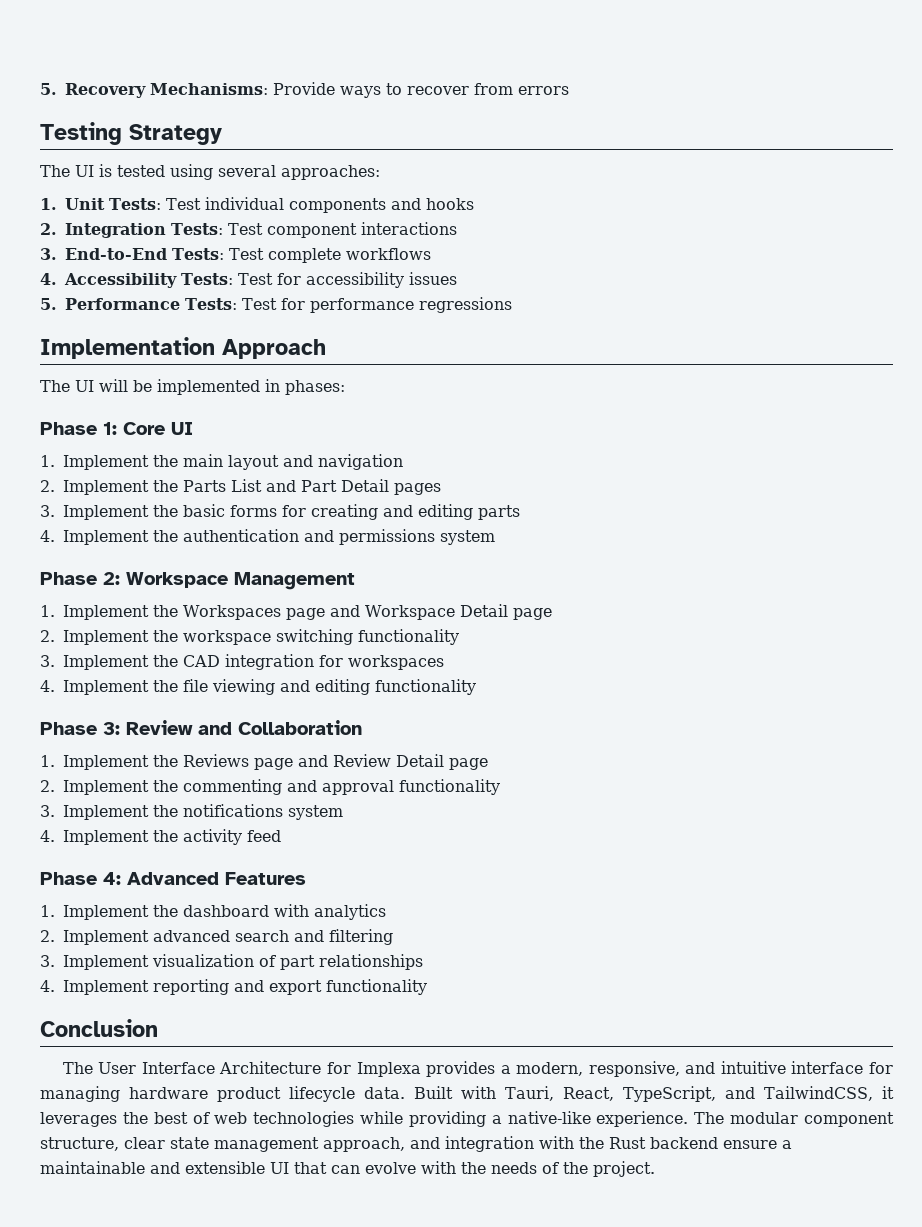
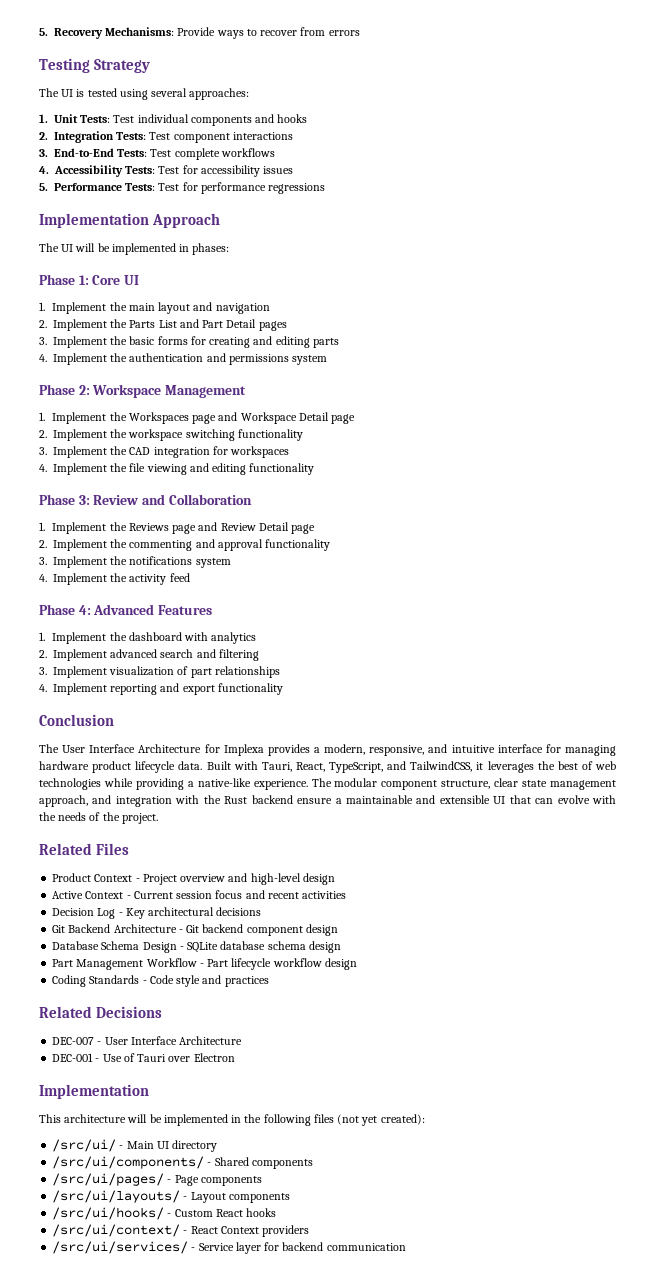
(655, 1169) none -> [39,843,130,855] [52,873,335,885] [52,890,347,899] [52,907,262,919] [52,924,338,936] [52,941,341,953] [52,958,357,970] [52,975,269,987] [39,1006,163,1018] [52,1036,243,1045] [52,1053,235,1062] [39,1084,149,1099] [39,1114,425,1126] [52,1139,218,1152] [52,1156,313,1169] [52,1173,262,1186] [52,1190,290,1203] [52,1207,277,1220] [52,1224,310,1237] [52,1241,406,1254] // Related Files // Product Context - Project overview and high-level design // Active Context - Current session focus and recent activities // Decision Log - Key architectural decisions // Git Backend Architecture - Git backend component design // Database Schema Design - SQLite database schema design // Part Management Workflow - Part lifecycle workflow design // Coding Standards - Code style and practices // Related Decisions // DEC-007 - User Interface Architecture // DEC-001 - Use of Tauri over Electron // Implementation // This architecture will be implemented in the following files (not yet created): // /src/ui/ - Main UI directory // /src/ui/components/ - Shared components // /src/ui/pages/ - Page components // /src/ui/layouts/ - Layout components // /src/ui/hooks/ - Custom React hooks // /src/ui/context/ - React Context providers // /src/ui/services/ - Service layer for backend communication

